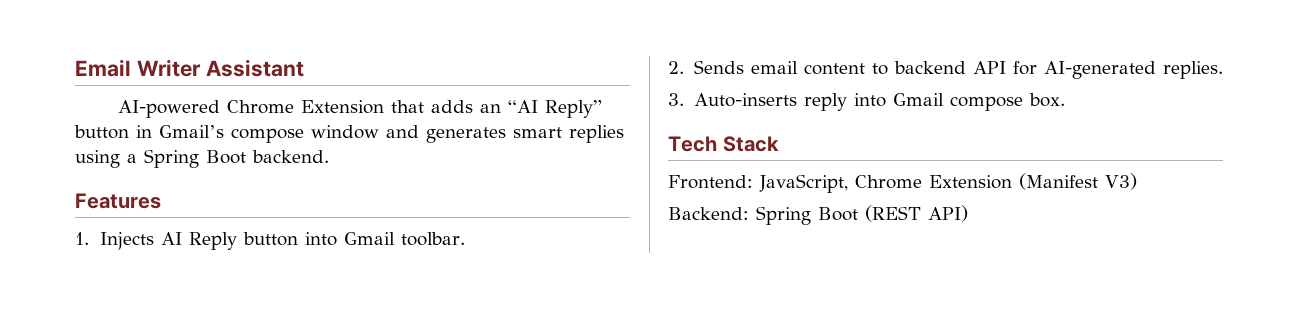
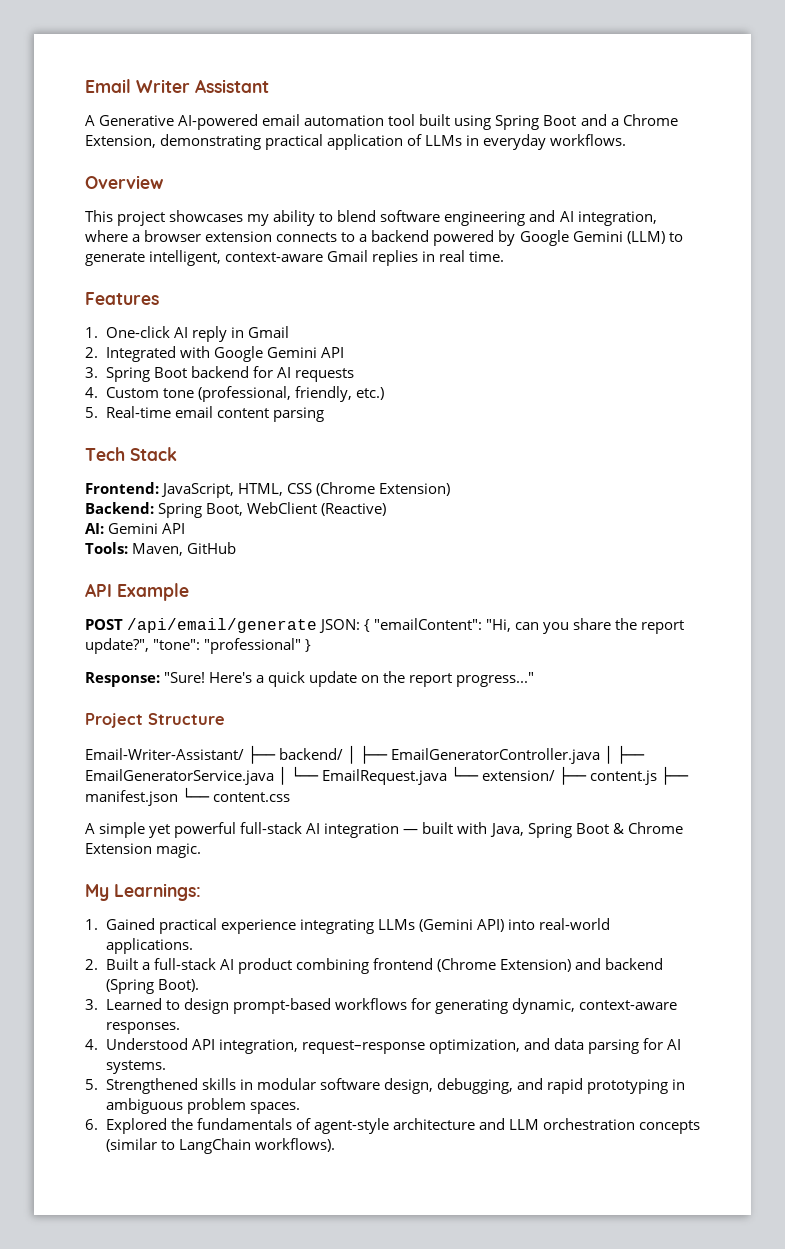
[118,100,603,118] [74,125,624,143] [75,149,329,168] [75,193,161,209] [75,232,466,250] [668,60,1223,79] [668,93,1065,111] [668,136,779,152] [668,173,1137,193] [668,205,968,225] AI-powered Chrome Extension that adds an “AI Reply” button in Gmail’s compose window and generates smart replies using a Spring Boot backend. // Features // 1. Injects AI Reply button into Gmail toolbar. // 2. Sends email content to backend API for AI-generated replies. // 3. Auto-inserts reply into Gmail compose box. // Tech Stack // Frontend: JavaScript, Chrome Extension (Manifest V3) // Backend: Spring Boot (REST API) -> [85,114,678,130] [85,134,627,150] [85,175,163,189] [85,210,657,226] [85,230,683,246] [85,250,505,266] [85,292,159,305] [85,326,289,342] [85,346,344,362] [85,366,354,382] [85,386,384,402] [85,406,324,422] [85,447,177,461] [85,482,451,498] [85,502,387,518] [85,523,186,534] [85,542,237,556] [85,583,189,601] [85,618,685,634] [85,638,312,654] [85,671,535,687] [85,713,225,728] [85,745,646,764] [85,766,690,785] [85,787,291,806] [85,822,683,838] [85,843,202,858] [85,883,201,901] [85,918,610,934] [105,938,193,954] [85,958,663,974] [105,979,199,994] [85,998,677,1014] [105,1022,180,1034] [85,1038,681,1054] [105,1060,166,1074] [85,1078,685,1094] [105,1098,300,1114] [85,1118,700,1134] [105,1138,335,1154] A Generative AI-powered email automation tool built using Spring Boot and a Chrome Extension, demonstrating practical application of LLMs in everyday workflows. // Overview // This project showcases my ability to blend software engineering and AI integration, where a browser extension connects to a backend powered by Google Gemini (LLM) to generate intelligent, context-aware Gmail replies in real time. // Features // 1. One-click AI reply in Gmail // 2. Integrated with Google Gemini API // 3. Spring Boot backend for AI requests // 4. Custom tone (professional, friendly, etc.) // 5. Real-time email content parsing // Tech Stack // Frontend: JavaScript, HTML, CSS (Chrome Extension) // Backend: Spring Boot, WebClient (Reactive) // AI: Gemini API // Tools: Maven, GitHub // API Example // POST /api/email/generate JSON: { "emailContent": "Hi, can you share the report update?", "tone": "professional" } // Response: "Sure! Here's a quick update on the report progress..." // Project Structure // Email-Writer-Assistant/ ├── backend/ │ ├── EmailGeneratorController.java │ ├── EmailGeneratorService.java │ └── EmailRequest.java └── extension/ ├── content.js ├── manifest.json └── content.css // A simple yet powerful full-stack AI integration — built with Java, Spring Boot & Chrome Extension magic. // My Learnings: // 1. Gained practical experience integrating LLMs (Gemini API) into real-world applications. // 2. Built a full-stack AI product combining frontend (Chrome Extension) and backend (Spring Boot). // 3. Learned to design prompt-based workflows for generating dynamic, context-aware responses. // 4. Understood API integration, request–response optimization, and data parsing for AI systems. // 5. Strengthened skills in modular software design, debugging, and rapid prototyping in ambiguous problem spaces. // 6. Explored the fundamentals of agent-style architecture and LLM orchestration concepts (similar to LangChain workflows).

